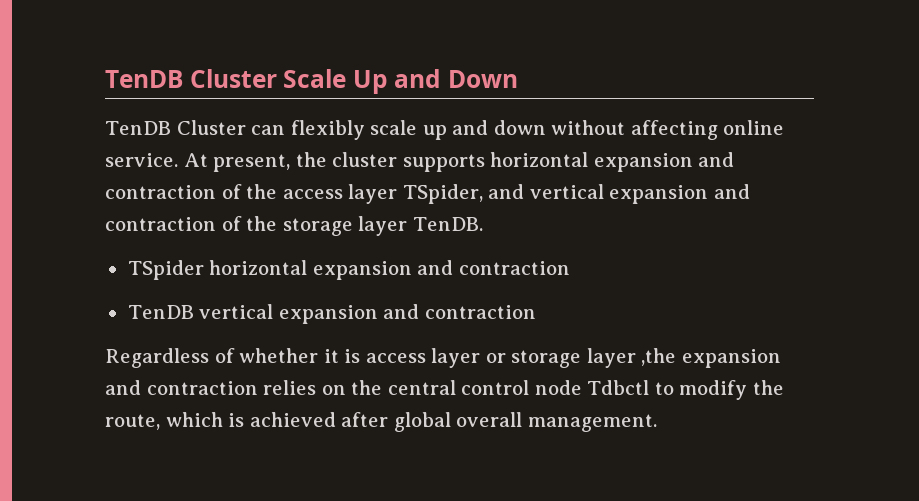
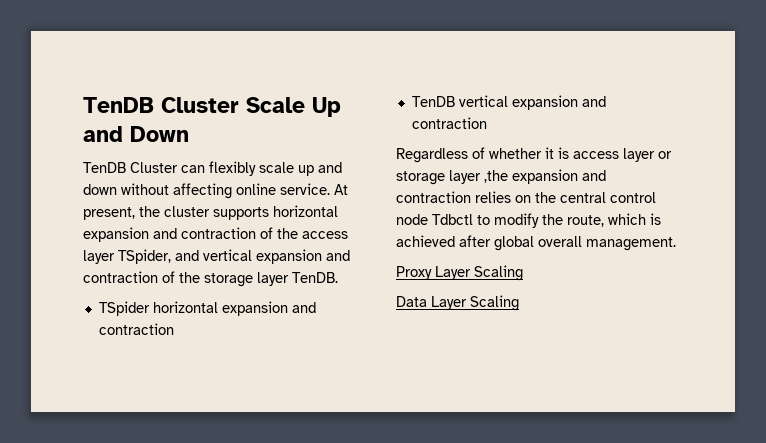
(657, 423) none -> [396,265,523,281] [396,295,519,311] // Proxy Layer Scaling // Data Layer Scaling

